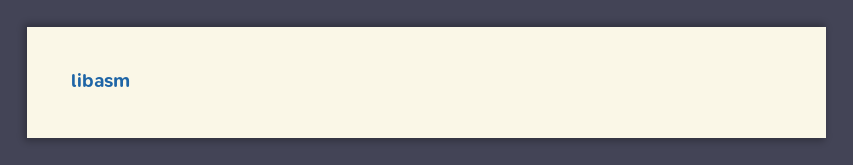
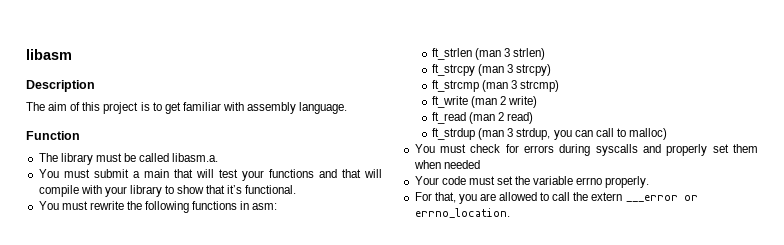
(130, 80) none -> [26,80,95,92] [26,102,348,114] [26,131,80,140] [38,153,219,165] [38,169,383,181] [38,185,297,197] [38,201,278,213] [432,48,546,60] [432,64,552,76] [432,80,560,92] [432,96,538,108] [432,112,534,124] [432,128,667,140] [414,144,758,156] [413,160,480,169] [414,176,650,188] [414,192,698,204] [414,208,510,218] // Description // The aim of this project is to get familiar with assembly language. // Function // The library must be called libasm.a. // You must submit a main that will test your functions and that will compile with your library to show that it’s functional. // You must rewrite the following functions in asm: // ft_strlen (man 3 strlen) // ft_strcpy (man 3 strcpy) // ft_strcmp (man 3 strcmp) // ft_write (man 2 write) // ft_read (man 2 read) // ft_strdup (man 3 strdup, you can call to malloc) // You must check for errors during syscalls and properly set them when needed // Your code must set the variable errno properly. // For that, you are allowed to call the extern ___error or errno_location.

